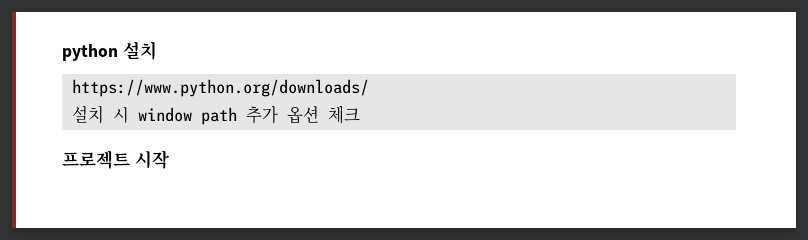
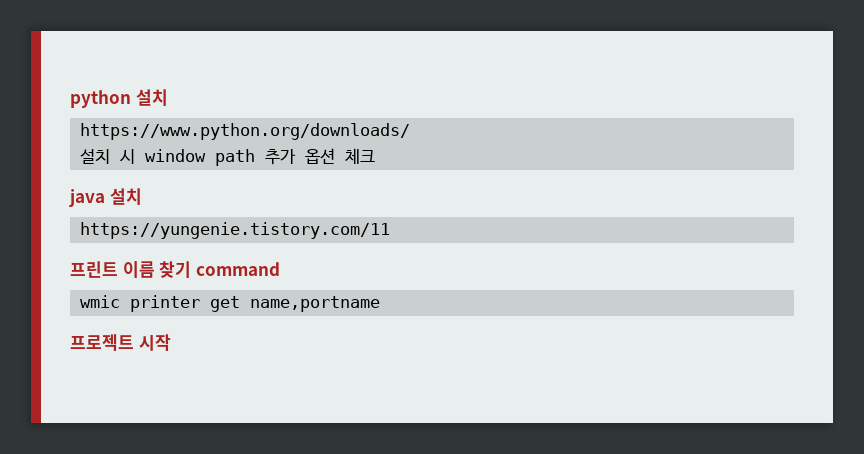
(360, 114) none -> [69,188,142,207] [80,222,391,239] [70,261,280,278] [80,295,381,312] // java 설치 // https://yungenie.tistory.com/11 // 프린트 이름 찾기 command // wmic printer get name,portname

